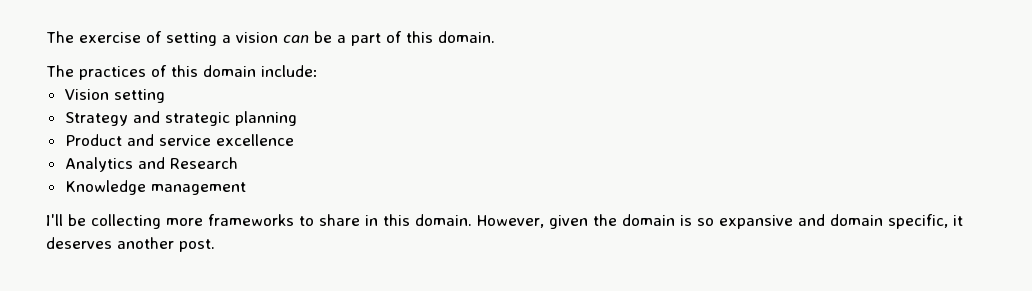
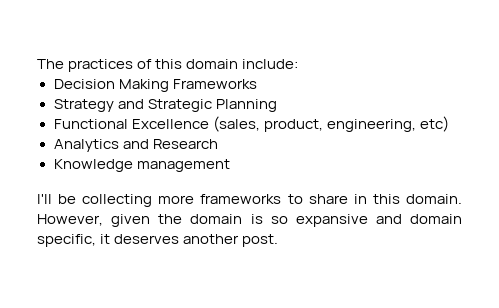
[46,31,495,46] [46,65,74,77] The exercise of setting a vision can be a part of this domain. // The -> [37,59,64,69] The
[64,89,165,103] Vision setting -> [53,79,257,92] Decision Making Frameworks
[164,111,297,126] [64,134,294,146] strategic planning // Product and service excellence -> [147,99,277,112] [53,116,449,132] Strategic Planning // Functional Excellence (sales, product, engineering, etc)

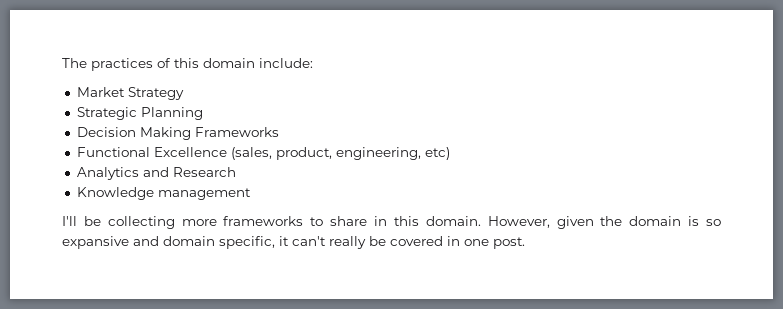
(299, 64) none -> [76,87,184,100] [76,107,203,120] // Market Strategy // Strategic Planning
[53,99,277,112] // Strategy and Strategic Planning -> (279, 132) none
[114,234,240,244] deserves another -> [292,236,489,249] can't really be covered in one

